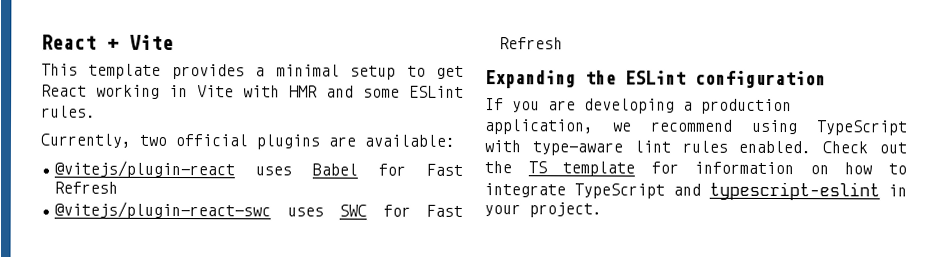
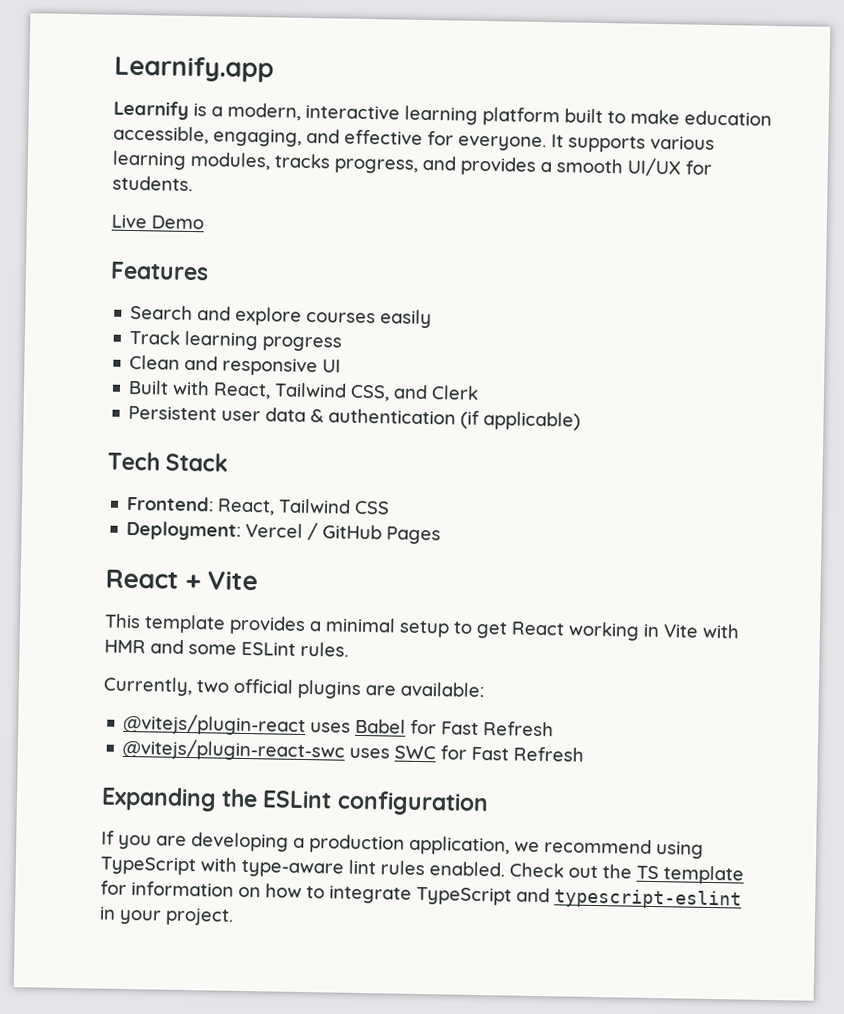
(41, 42) none -> [114,55,274,83] [113,100,772,127] [113,125,715,153] [112,150,712,177] [112,175,193,192] [111,214,204,230] [110,261,209,281] [130,304,433,329] [129,329,343,352] [129,354,342,377] [128,379,480,402] [128,405,582,431] [107,451,229,472] [126,495,391,516] [126,520,442,545] Learnify.app // Learnify is a modern, interactive learning platform built to make education accessible, engaging, and effective for everyone. It supports various learning modules, tracks progress, and provides a smooth UI/UX for students. // Live Demo // Features // Search and explore courses easily // Track learning progress // Clean and responsive UI // Built with React, Tailwind CSS, and Clerk // Persistent user data & authentication (if applicable) // Tech Stack // Frontend: React, Tailwind CSS // Deployment: Vercel / GitHub Pages //

